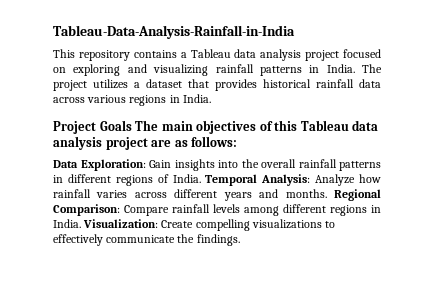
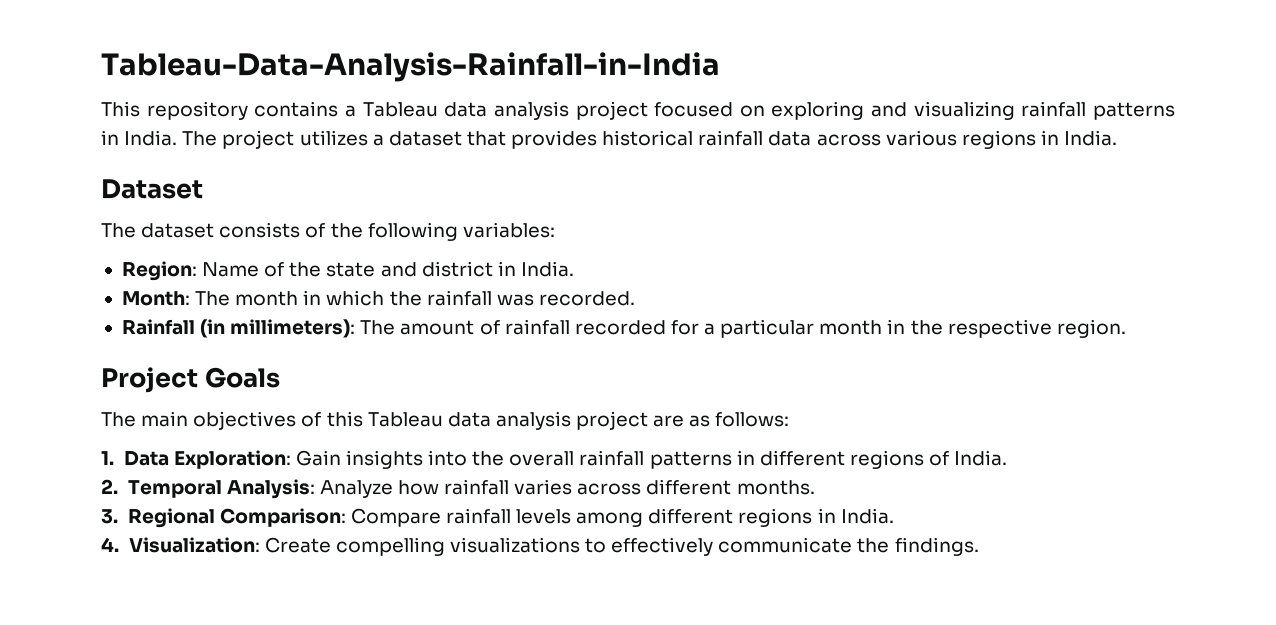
(211, 98) none -> [101,179,203,199] [101,222,555,241] [121,261,574,281] [121,290,635,306] [121,319,1126,338] // Dataset // The dataset consists of the following variables: // Region: Name of the state and district in India. // Month: The month in which the rainfall was recorded. // Rainfall (in millimeters): The amount of rainfall recorded for a particular month in the respective region.
(132, 125) none -> (280, 377) //
(238, 141) none -> [101,451,114,465] 1.
(201, 178) none -> [101,479,118,494] // 2.
[223,189,279,201] years and -> (732, 487) none
(327, 193) none -> [101,509,118,524] // 3.
(81, 223) none -> [101,537,119,552] // 4.

